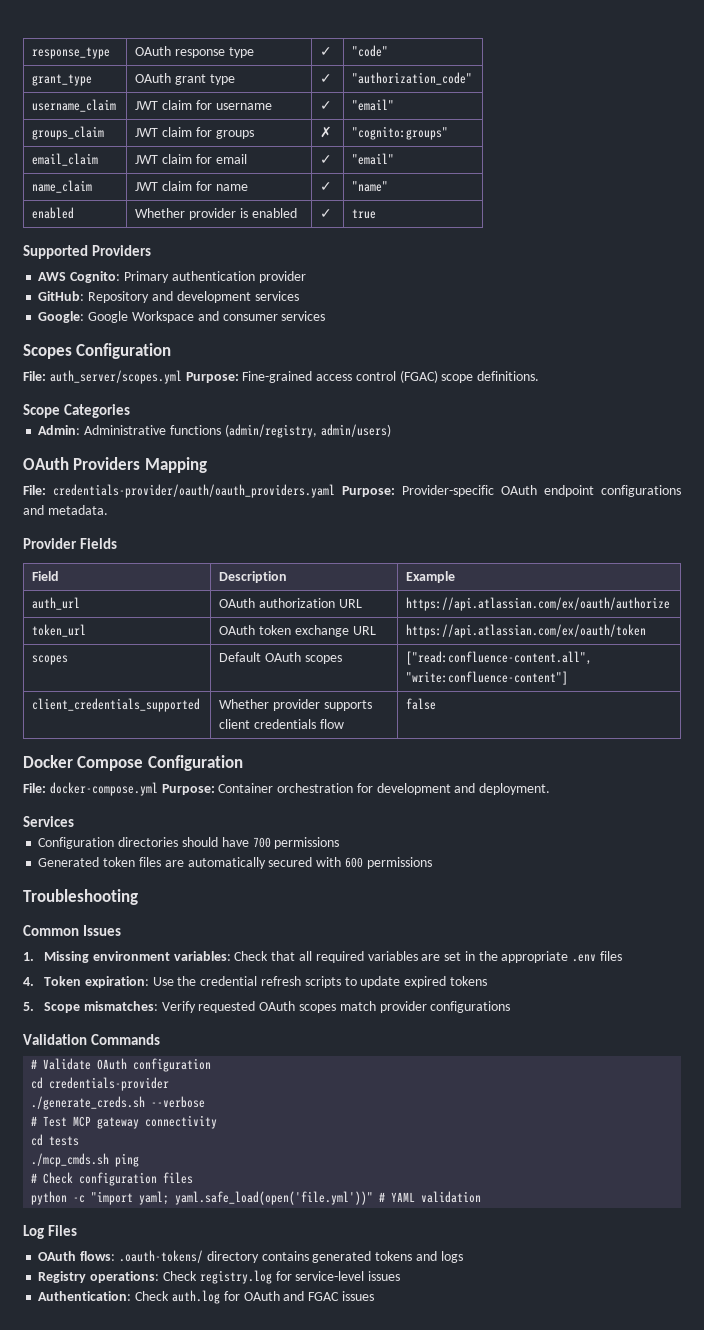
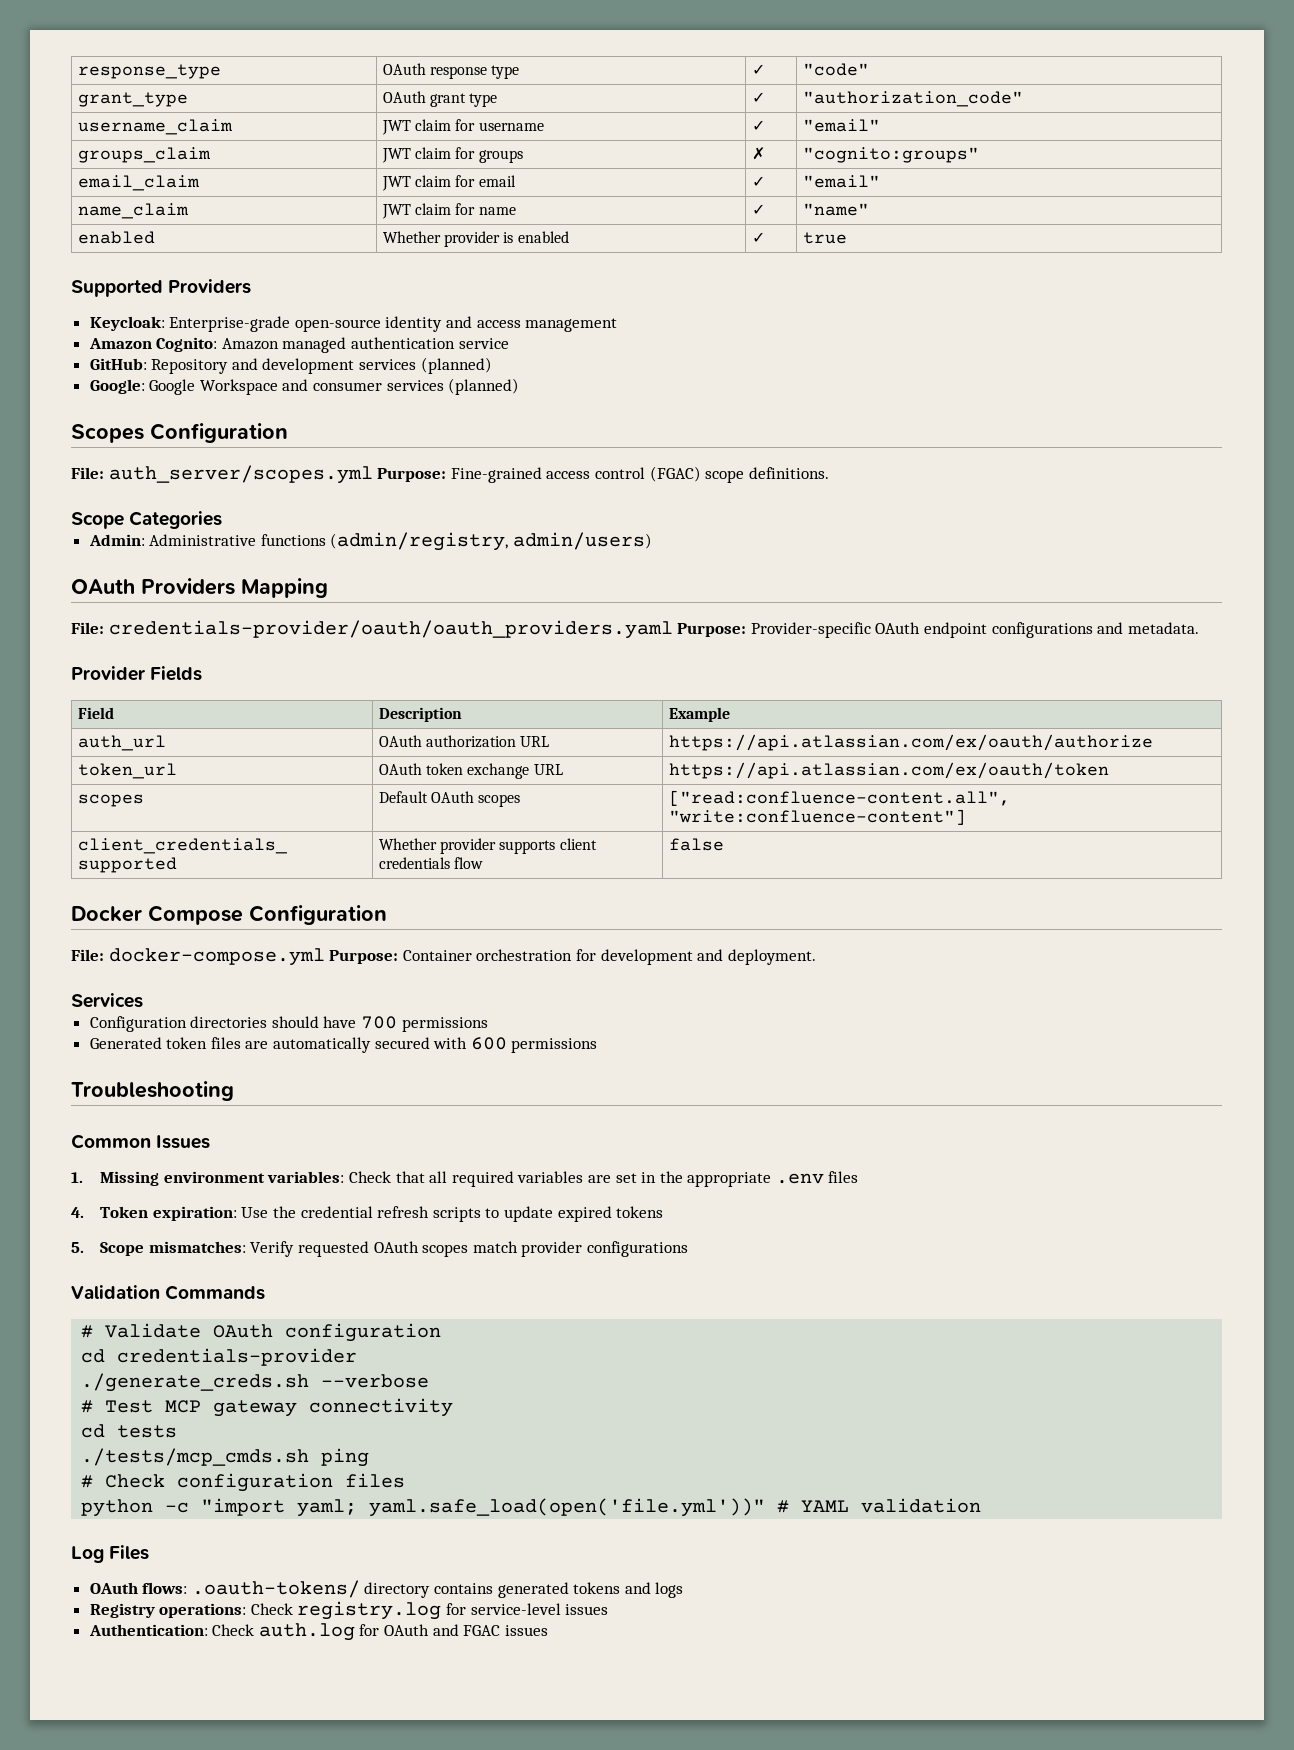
[38,271,306,283] AWS Cognito: Primary authentication provider -> [89,316,618,332] [88,337,509,353] Keycloak: Enterprise-grade open-source identity and access management // Amazon Cognito: Amazon managed authentication service
(299, 296) none -> [420,357,492,374] (planned)
(326, 316) none -> [448,378,520,395] (planned)
[31,1153,110,1167] ./mcp_cmds.sh -> [81,1448,310,1466] ./tests/mcp_cmds.sh

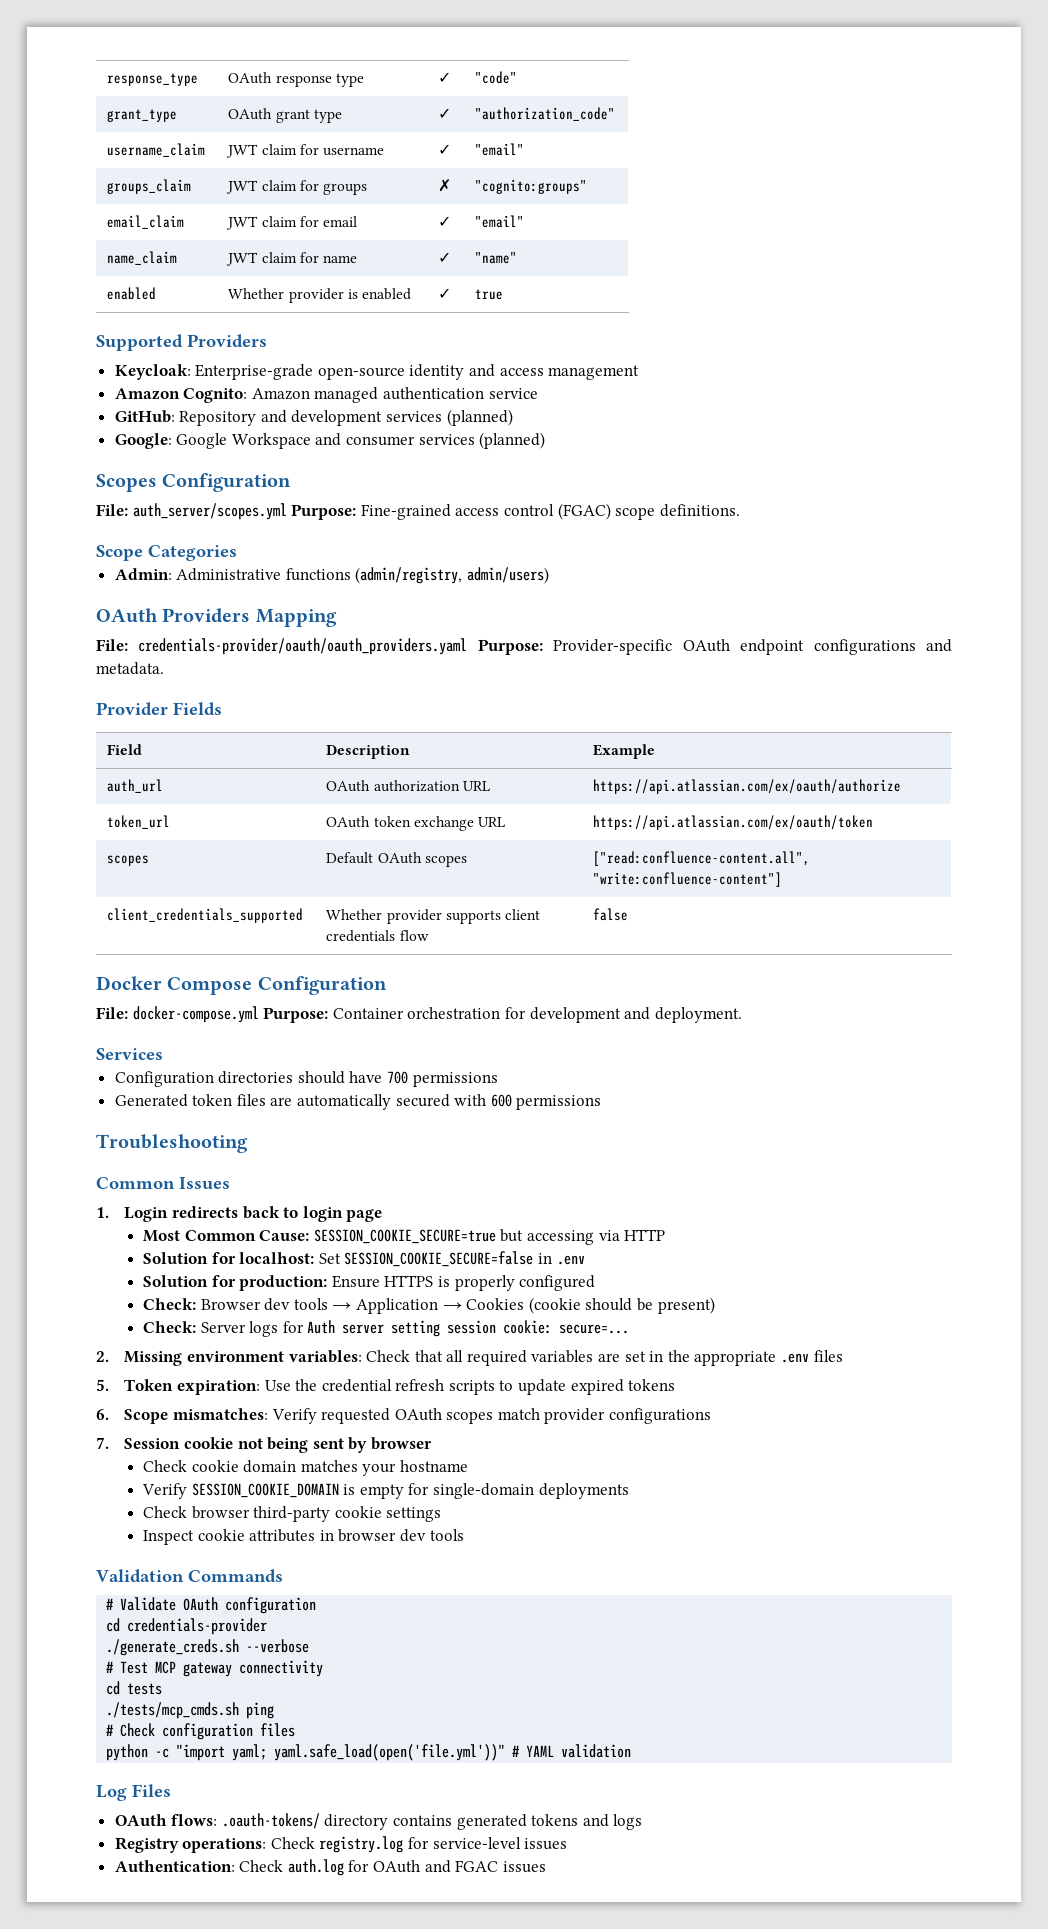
(83, 1177) none -> [124,1206,383,1222] [143,1229,666,1245] [143,1251,585,1267] [143,1275,596,1291] [143,1297,715,1314] [143,1320,630,1337] [96,1351,109,1362] Login redirects back to login page // Most Common Cause: SESSION_COOKIE_SECURE=true but accessing via HTTP // Solution for localhost: Set SESSION_COOKIE_SECURE=false in .env // Solution for production: Ensure HTTPS is properly configured // Check: Browser dev tools → Application → Cookies (cookie should be present) // Check: Server logs for Auth server setting session cookie: secure=... // 2.
[71,1207,84,1218] 4. -> [96,1379,109,1391] 5.
[71,1242,84,1253] 5. -> [96,1409,109,1420] 6.
(688, 1249) none -> [96,1437,432,1453] [143,1460,468,1476] [142,1483,629,1499] [143,1506,442,1522] [143,1529,464,1545] // 7. Session cookie not being sent by browser // Check cookie domain matches your hostname // Verify SESSION_COOKIE_DOMAIN is empty for single-domain deployments // Check browser third-party cookie settings // Inspect cookie attributes in browser dev tools

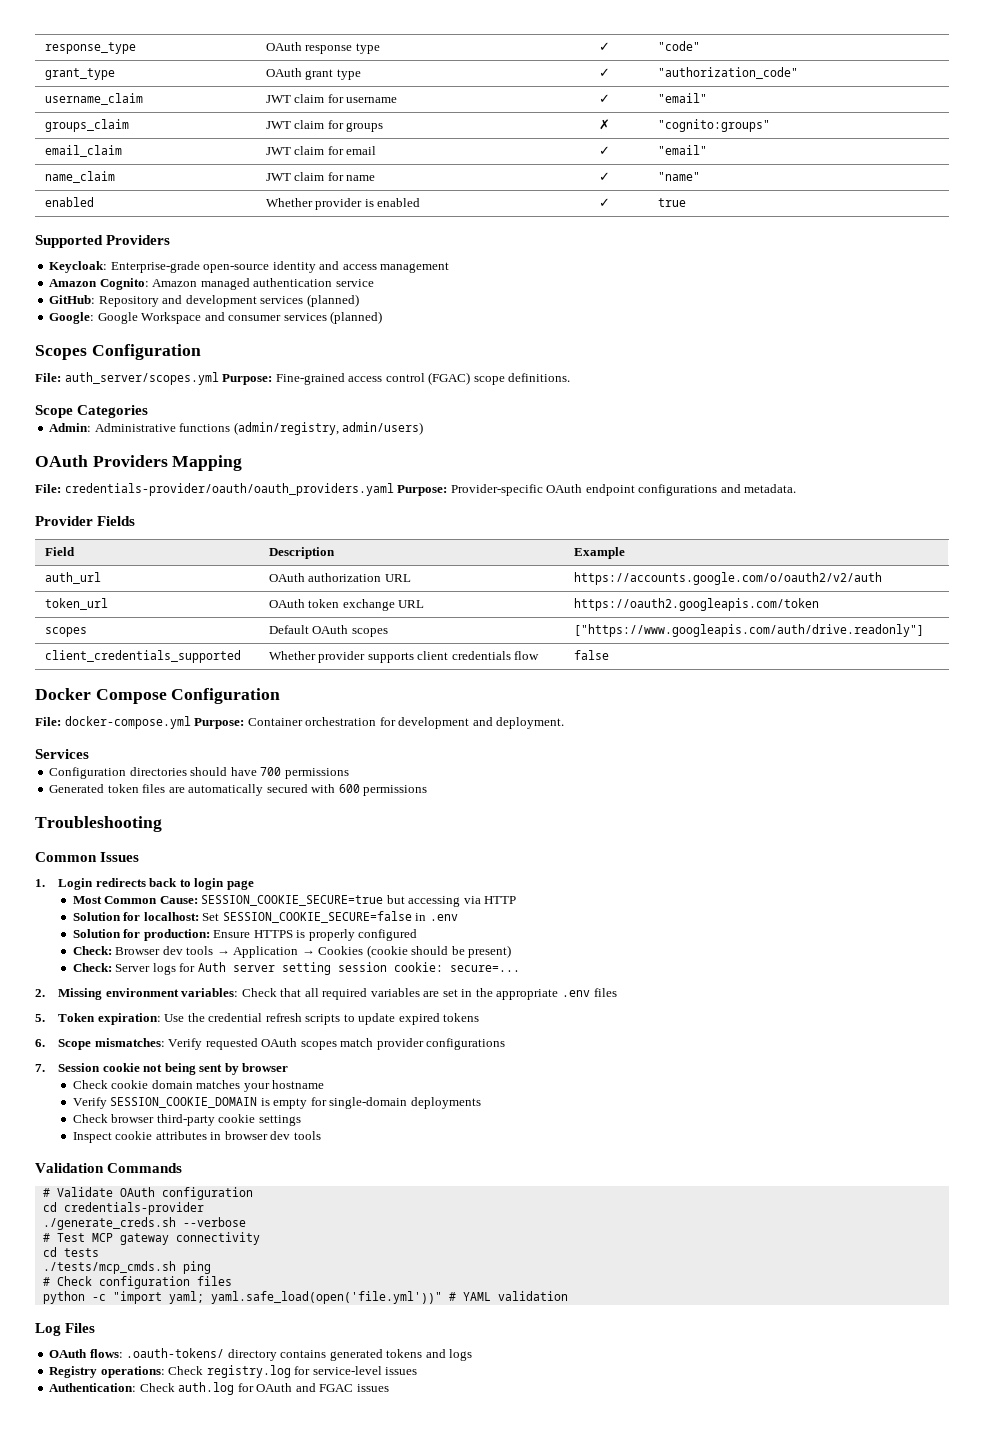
[593,779,902,794] https://api.atlassian.com/ex/oauth/authorize -> [573,572,882,585] https://accounts.google.com/o/oauth2/v2/auth
[593,815,874,830] https://api.atlassian.com/ex/oauth/token -> [573,598,819,611] https://oauth2.googleapis.com/token
[593,851,811,866] [593,872,783,887] ["read:confluence-content.all", "write:confluence-content"] -> [573,624,924,637] ["https://www.googleapis.com/auth/drive.readonly"]

